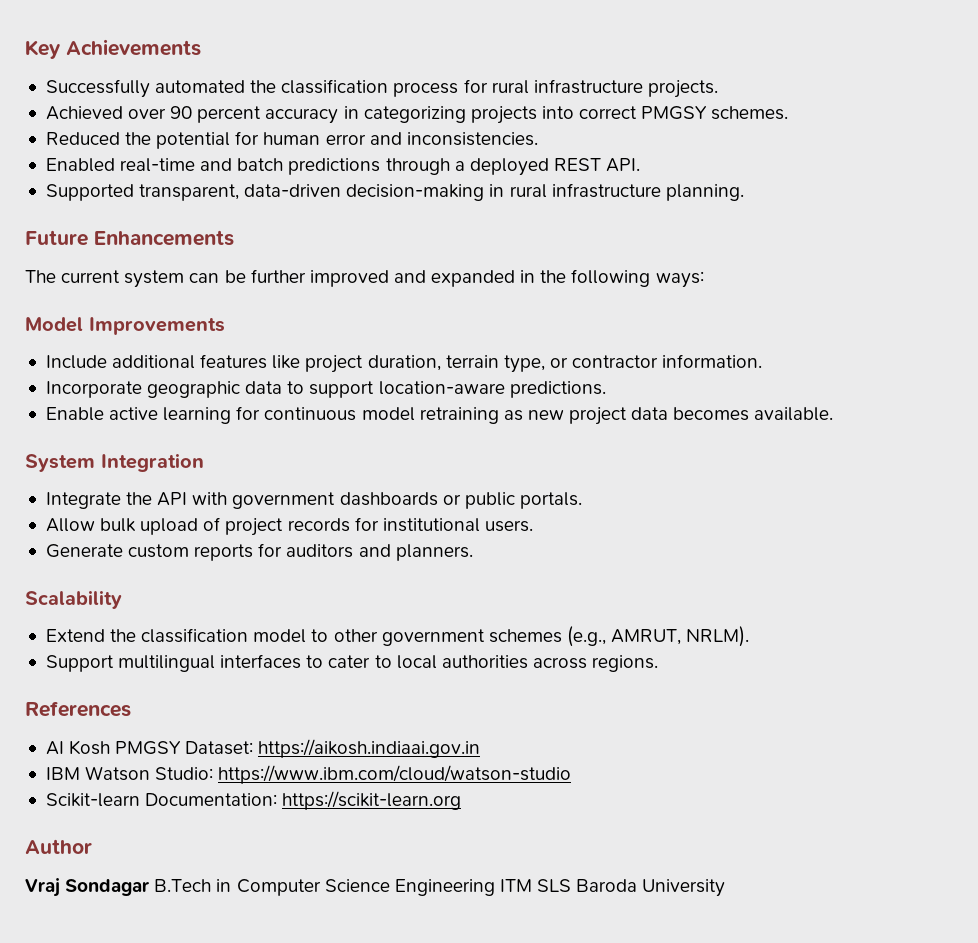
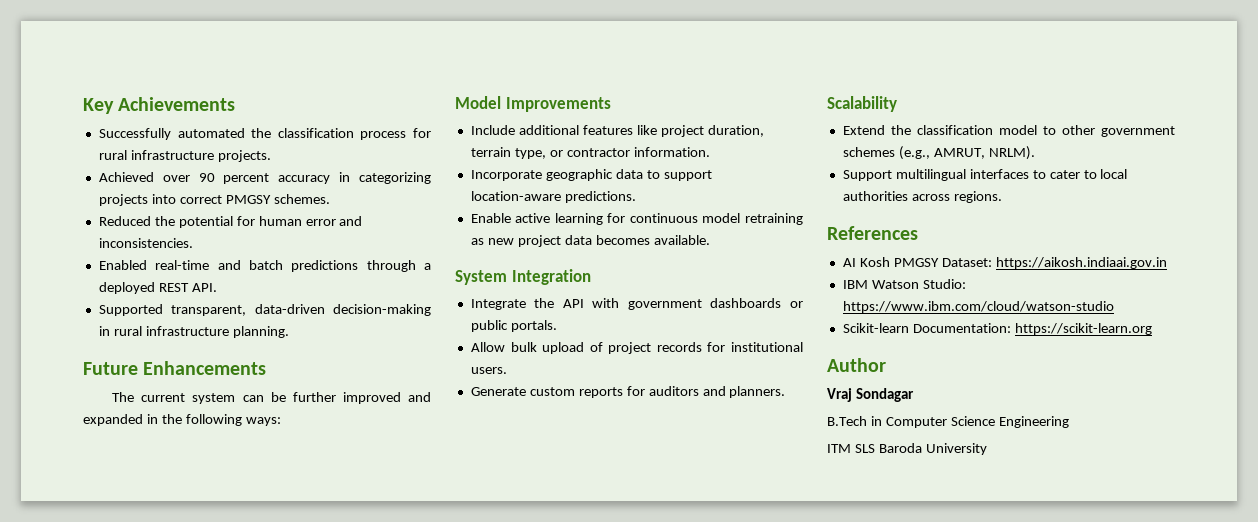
(150, 887) none -> (914, 395) //
(495, 887) none -> (1069, 422) //

